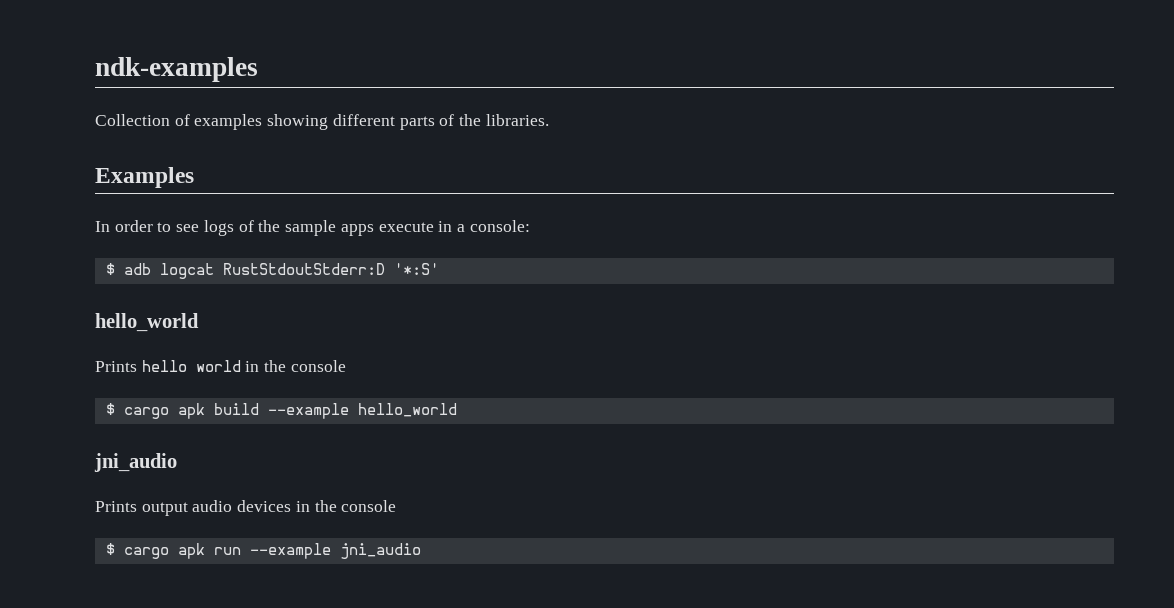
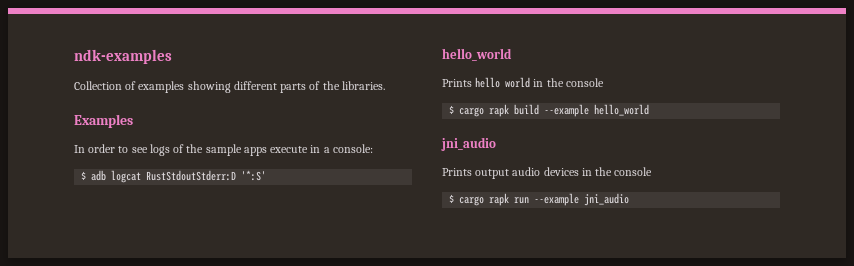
[177,403,205,419] apk -> [489,104,510,117] rapk
[177,543,205,559] apk -> [489,193,510,206] rapk

